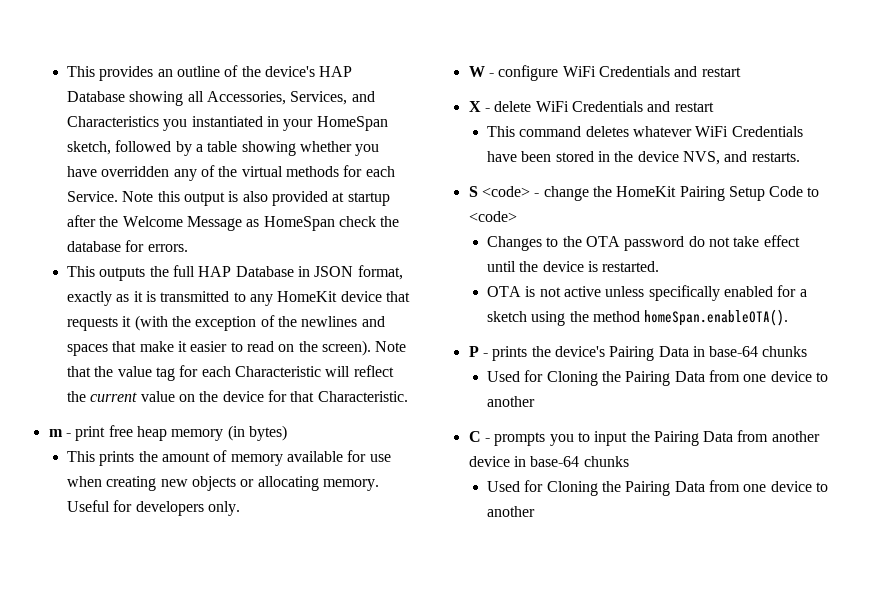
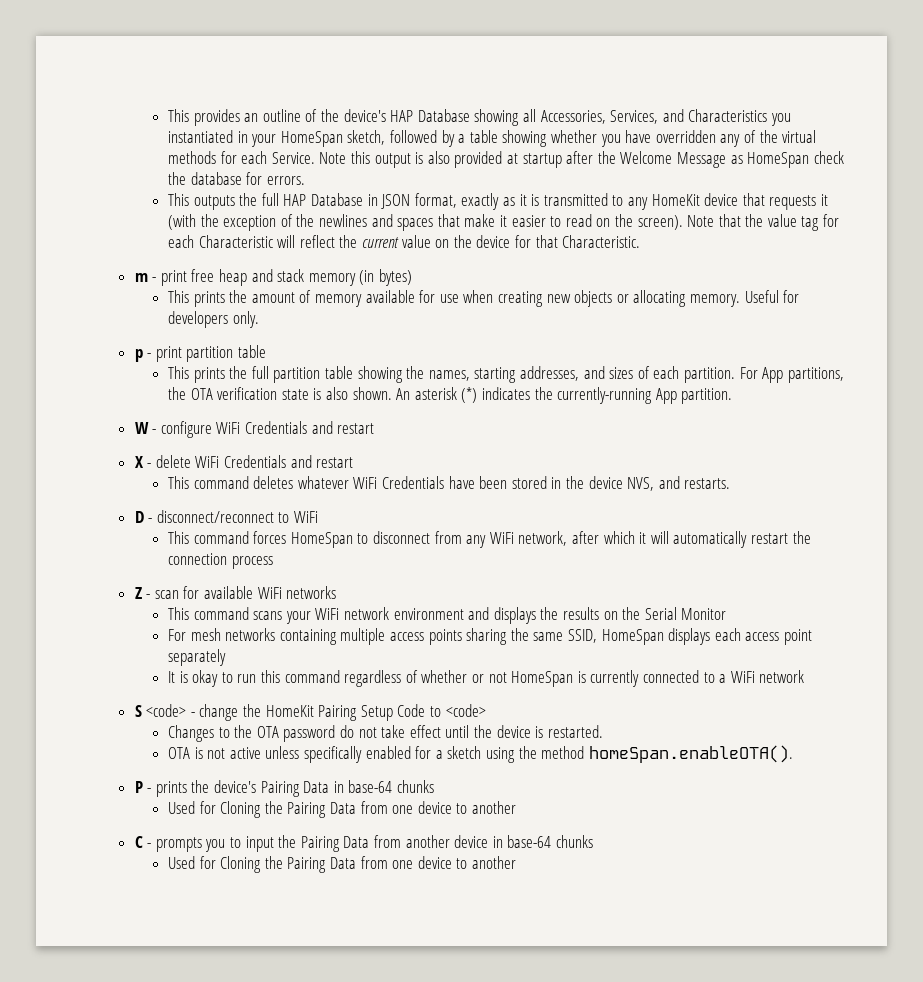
(167, 433) none -> [251,269,305,282] and stack
(241, 508) none -> [134,345,267,362] [168,366,844,383] [168,387,733,404] // p - print partition table // This prints the full partition table showing the names, starting addresses, and sizes of each partition. For App partitions, the OTA verification state is also shown. An asterisk (*) indicates the currently-running App partition.
(800, 157) none -> [134,510,319,523] [168,531,811,548] [168,553,273,569] [134,586,337,599] [168,607,727,624] [168,628,812,645] [168,649,227,666] [168,670,805,687] // D - disconnect/reconnect to WiFi // This command forces HomeSpan to disconnect from any WiFi network, after which it will automatically restart the connection process // Z - scan for available WiFi networks // This command scans your WiFi network environment and displays the results on the Serial Monitor // For mesh networks containing multiple access points sharing the same SSID, HomeSpan displays each access point separately // It is okay to run this command regardless of whether or not HomeSpan is currently connected to a WiFi network

